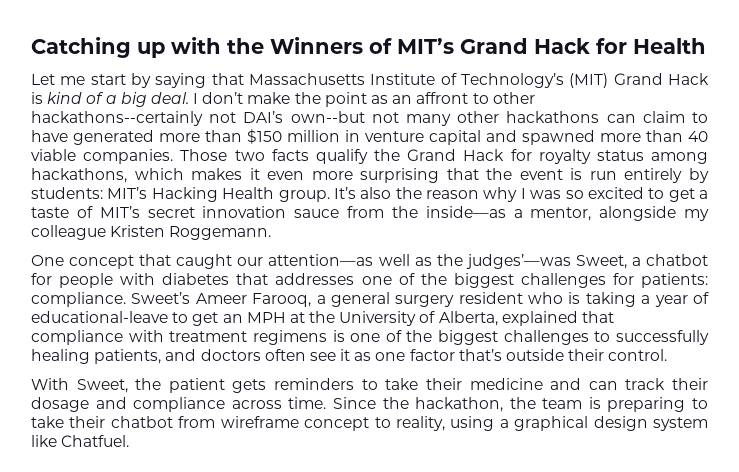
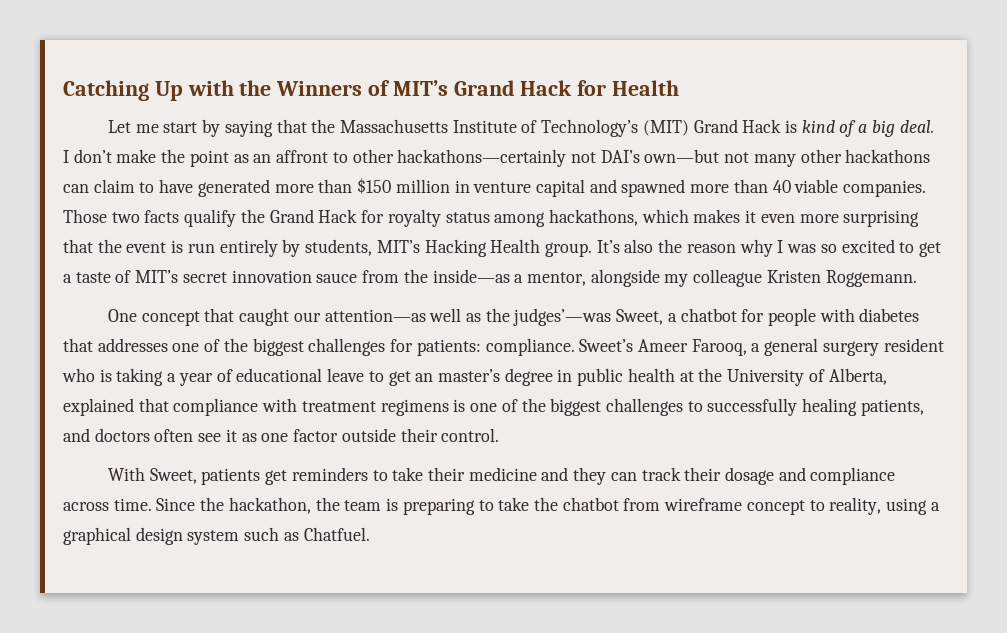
[137,42,165,58] up -> [154,81,183,101] Up
(244, 79) none -> [311,119,336,133] the
[31,111,203,126] hackathons--certainly -> [397,149,567,167] hackathons—certainly
[290,111,365,123] own--but -> [644,149,720,163] own—but
[31,187,103,199] students: -> [305,239,373,256] students,
[31,311,168,323] educational-leave -> [236,368,365,382] educational leave
[246,312,286,323] MPH -> [437,368,675,386] master’s degree in public health
[458,349,502,361] that’s -> (339, 435) none
[135,378,267,393] the patient gets -> [201,468,288,485] patients get
(582, 384) none -> [573,467,607,485] they
[69,416,106,428] their -> [533,497,558,511] the
[31,435,57,447] like -> [244,527,299,541] such as

